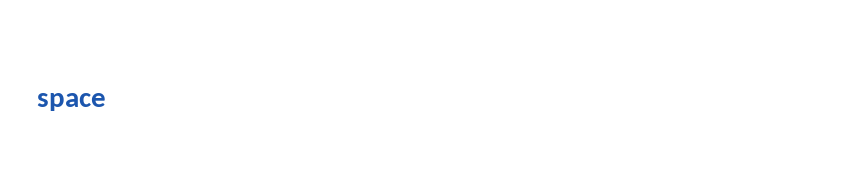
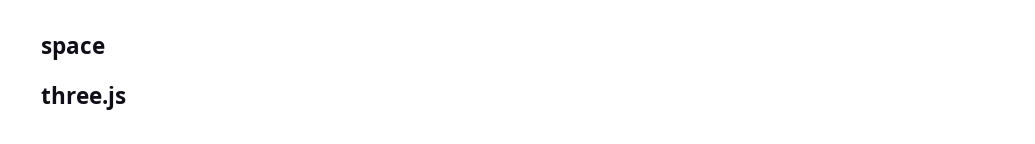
(106, 102) none -> [41,86,126,110] // three.js

